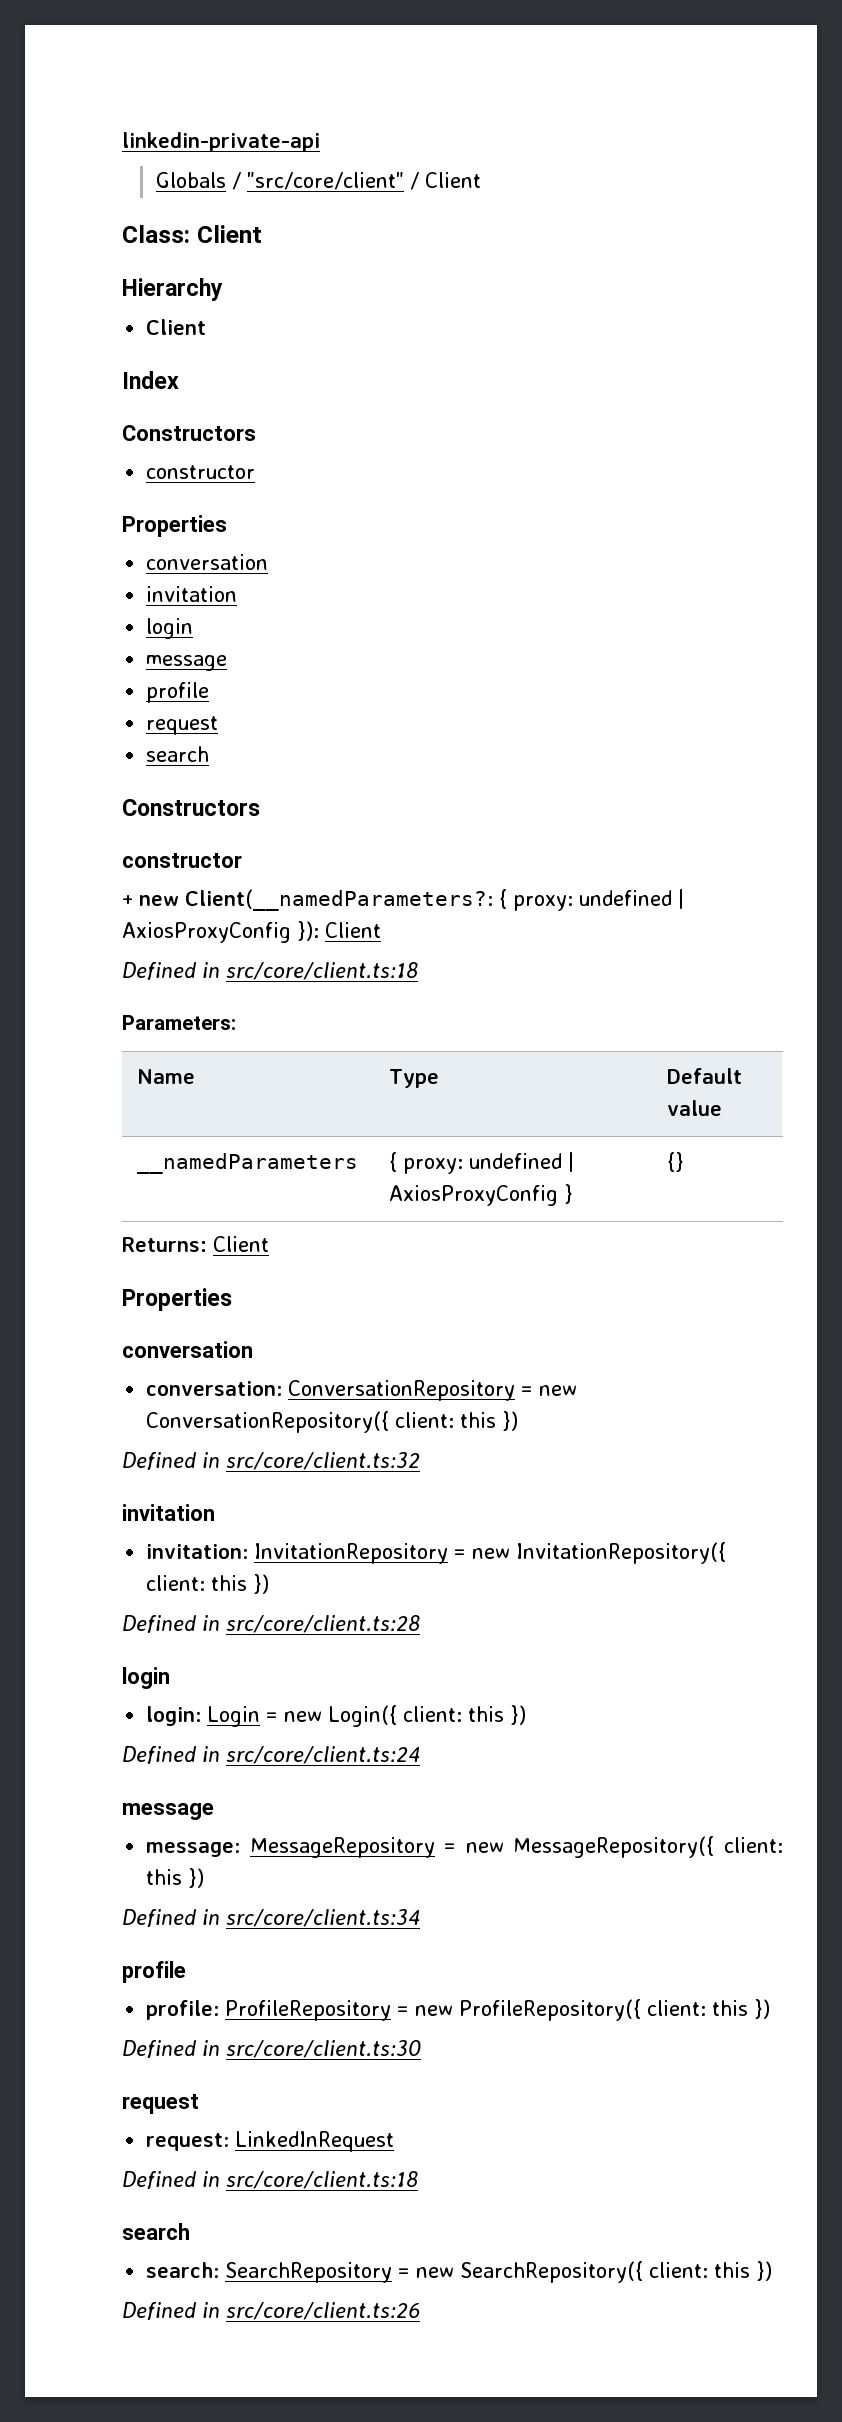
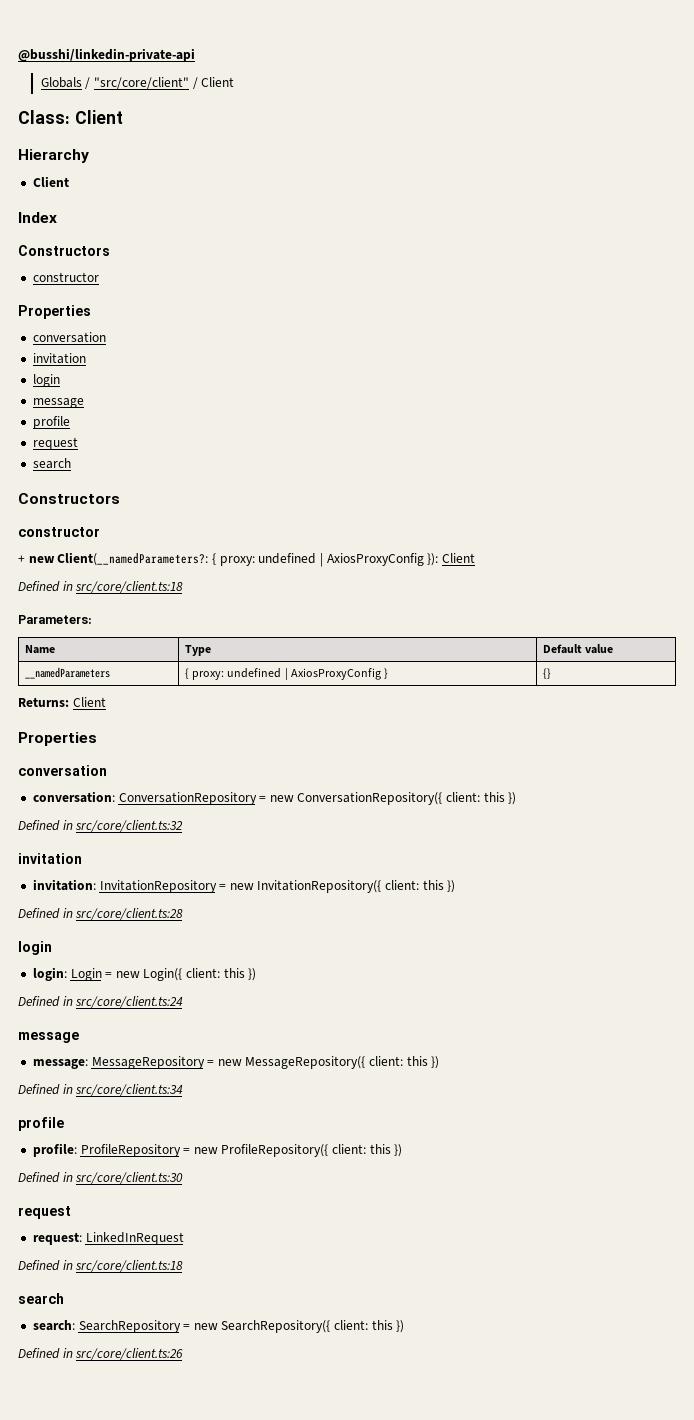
[122,132,320,152] linkedin-private-api -> [18,48,195,62] @busshi/linkedin-private-api

